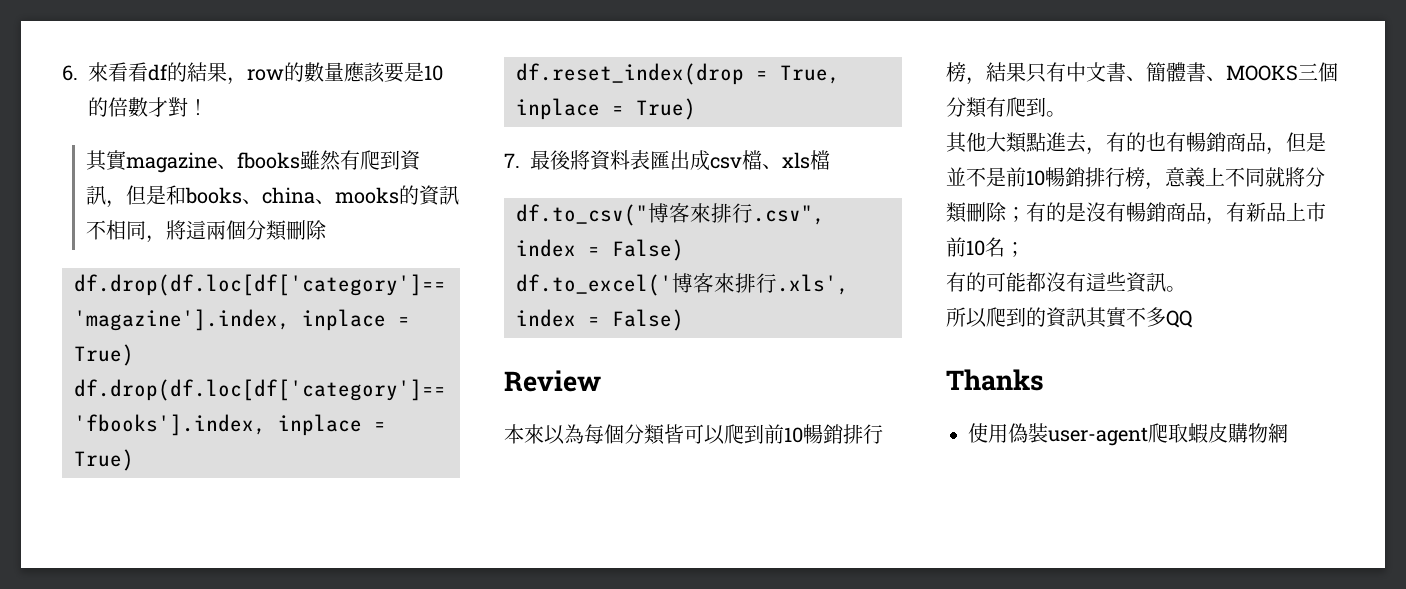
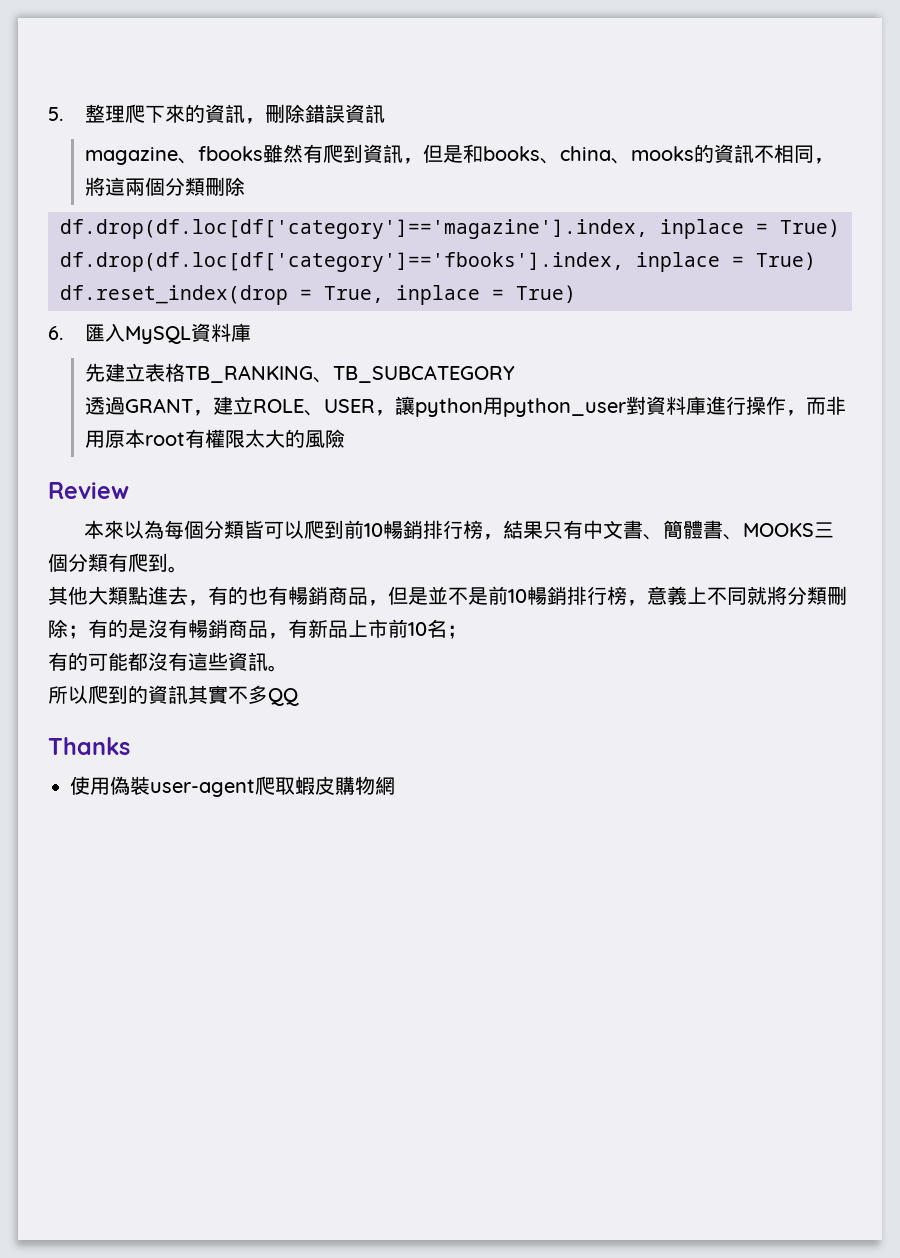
[62,62,443,85] [88,97,208,117] [86,150,128,171] 6.來看看df的結果，row的數量應該要是10的倍數才對！ // 其實 -> [48,104,385,124] 5.整理爬下來的資訊，刪除錯誤資訊 //
[504,150,830,171] [516,203,825,226] [516,239,684,261] [516,273,849,296] [516,309,684,331] 7.最後將資料表匯出成csv檔、xls檔 // df.to_csv("博客來排行.csv", index = False) // df.to_excel('博客來排行.xls', index = False) -> [48,323,251,344] [84,363,515,383] [84,396,846,417] [84,429,345,448] 6.匯入MySQL資料庫 // 先建立表格TB_RANKING、TB_SUBCATEGORY // 透過GRANT，建立ROLE、USER，讓python用python_user對資料庫進行操作，而非用原本root有權限太大的風險

